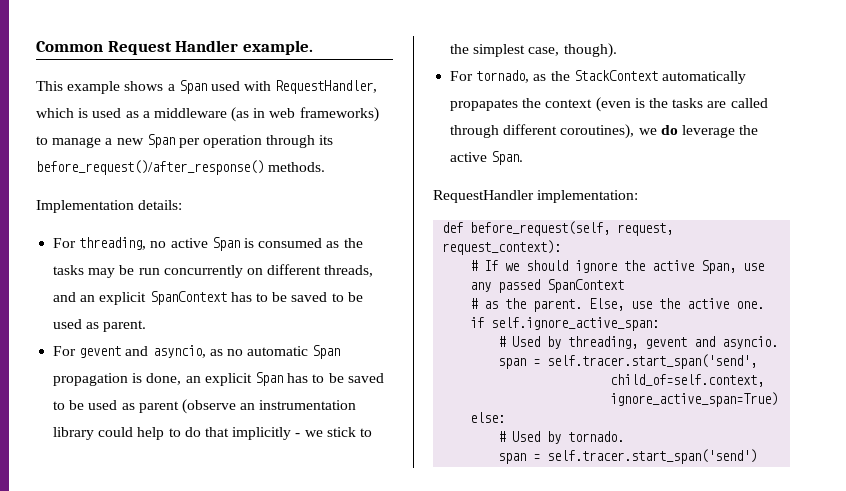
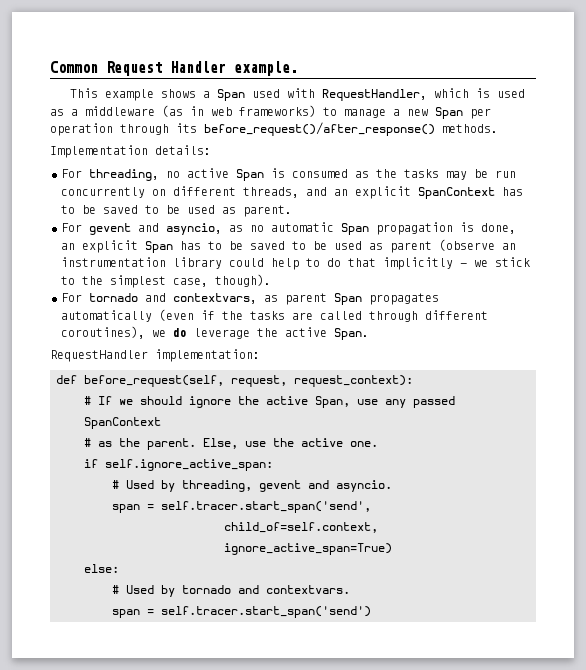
[476,70,746,84] [450,97,645,112] tornado, as the StackContext automatically propapates the context (even is -> [89,293,439,305] [61,309,215,322] tornado and contextvars, as parent Span propagates automatically (even if
[568,431,625,442] tornado. -> [182,585,350,594] tornado and contextvars.

